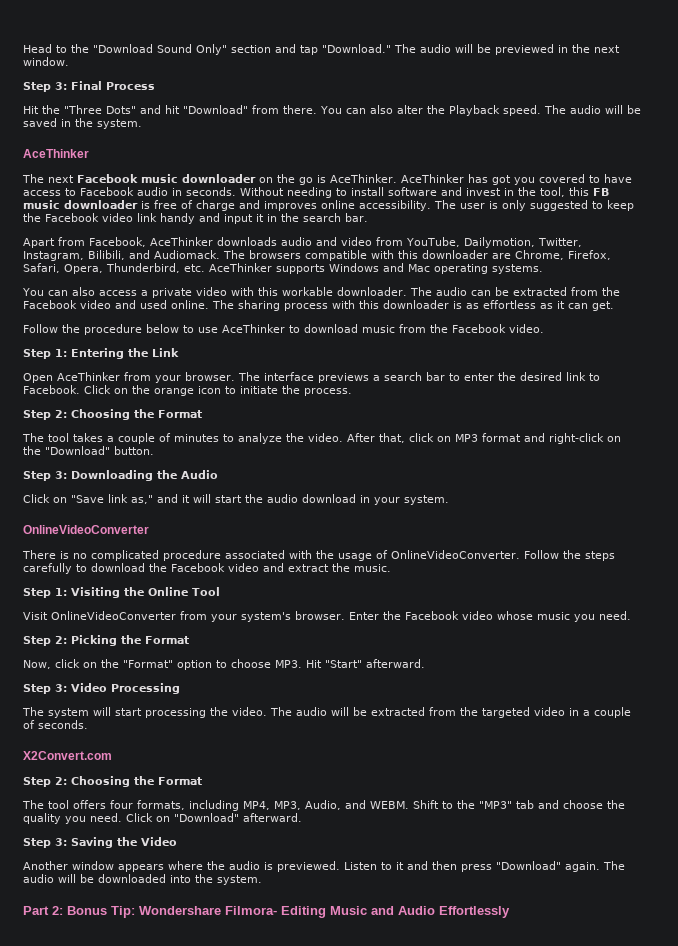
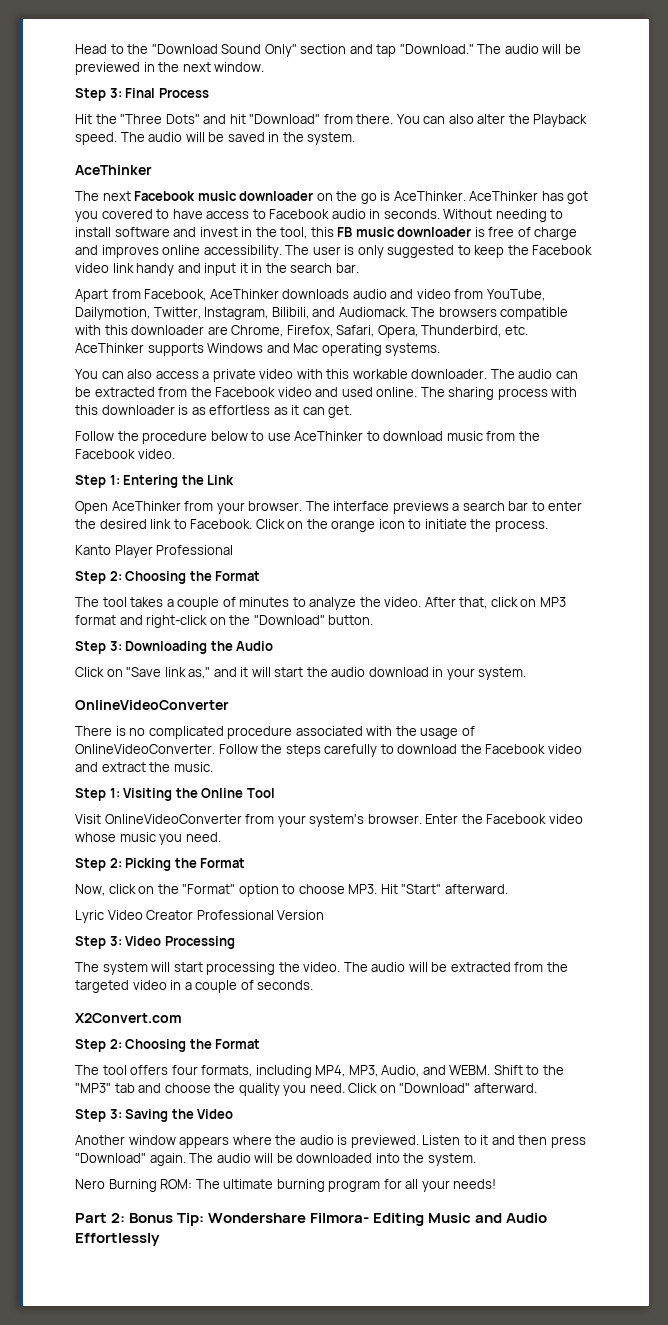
(352, 392) none -> [75,545,234,558] // Kanto Player Professional
(425, 663) none -> [75,910,325,923] // Lyric Video Creator Professional Version
(262, 880) none -> [75,1179,497,1192] // Nero Burning ROM: The ultimate burning program for all your needs!

